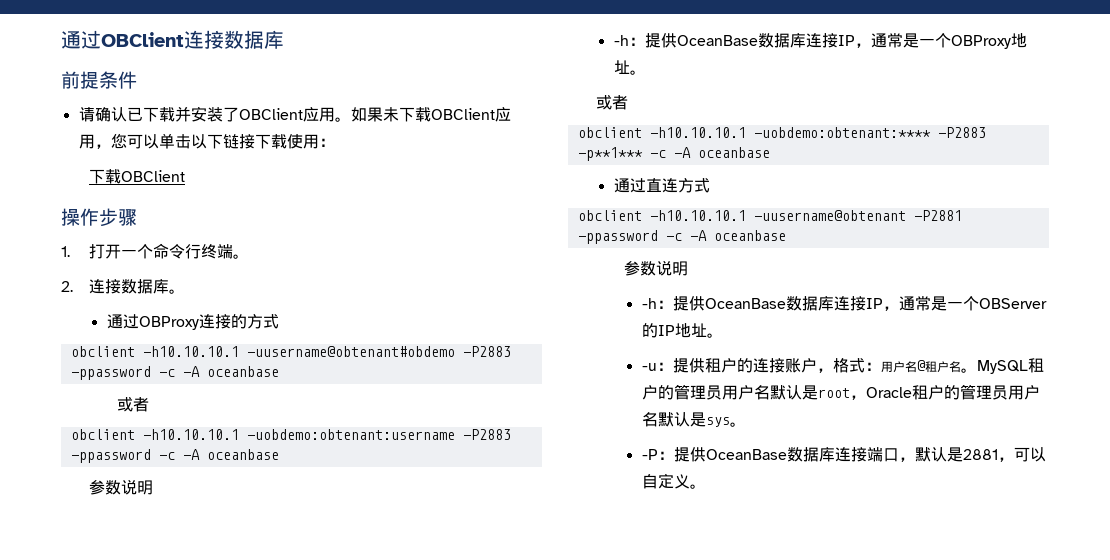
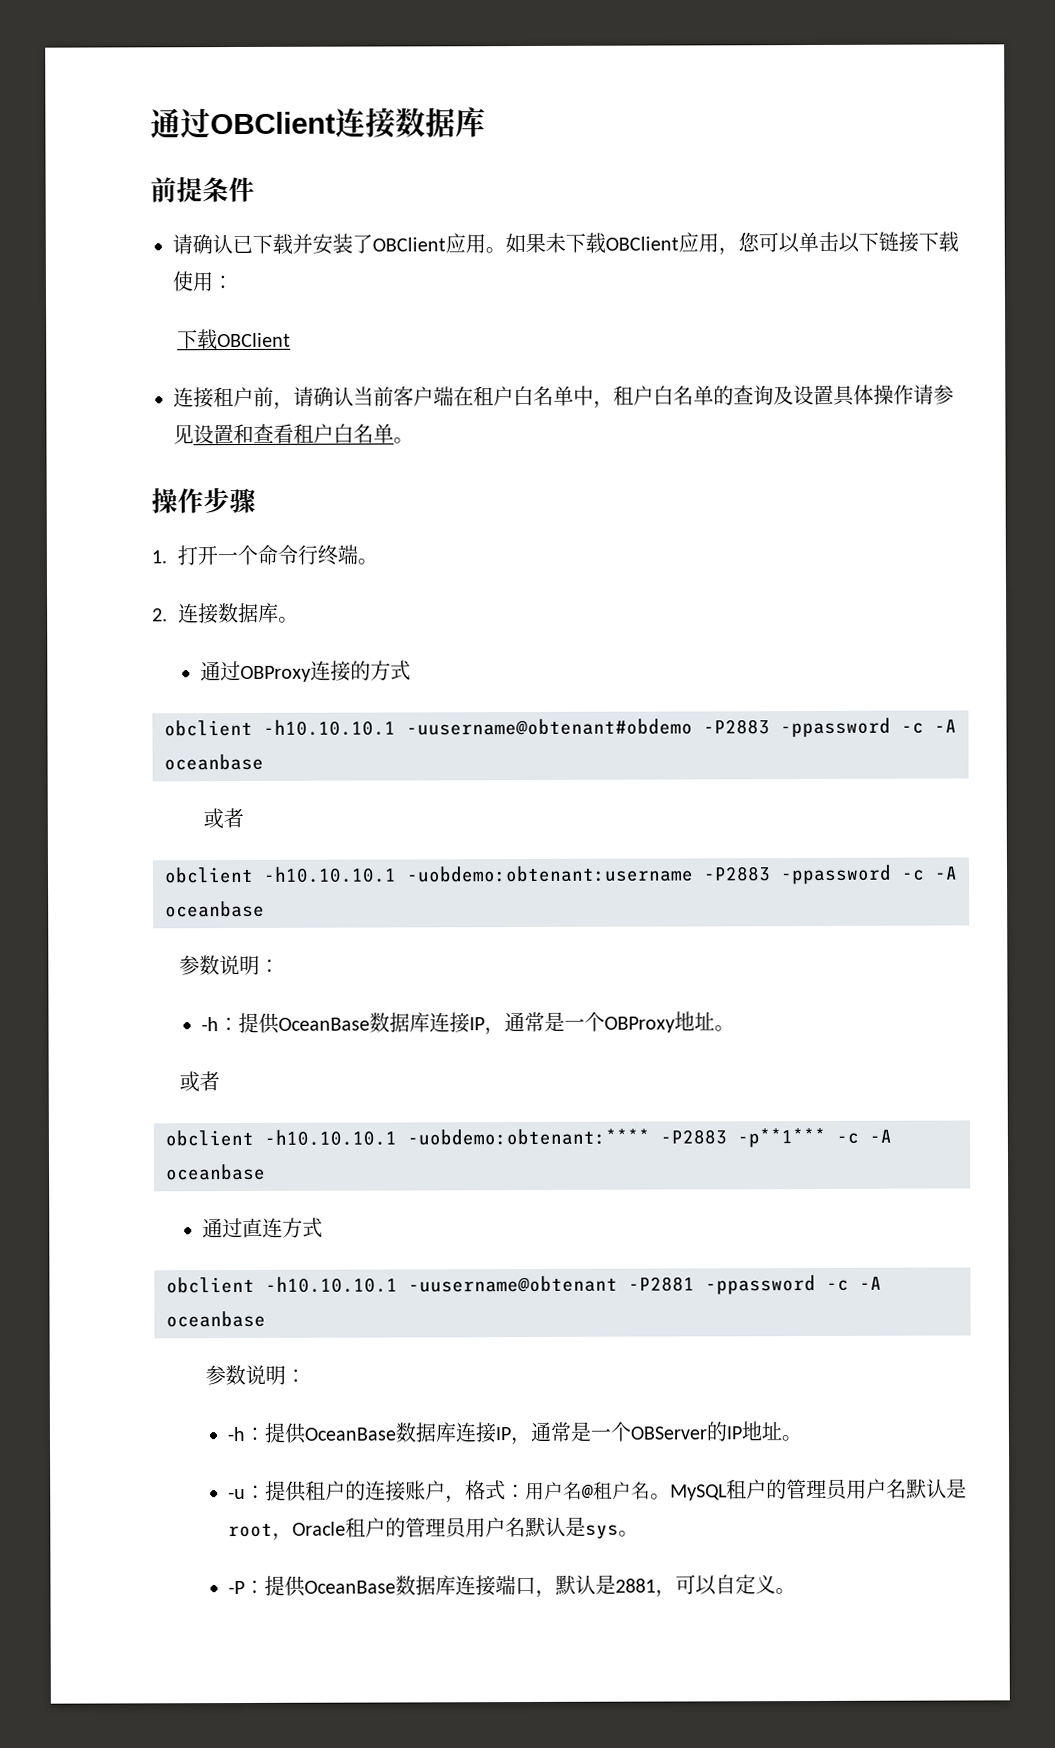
(186, 176) none -> [173,384,954,410] [173,423,414,445] // 连接租户前，请确认当前客户端在租户白名单中，租户白名单的查询及设置具体操作请参见设置和查看租户白名单。
(154, 487) none -> [258,958,280,973] ：
(689, 268) none -> [285,1368,307,1383] ：

